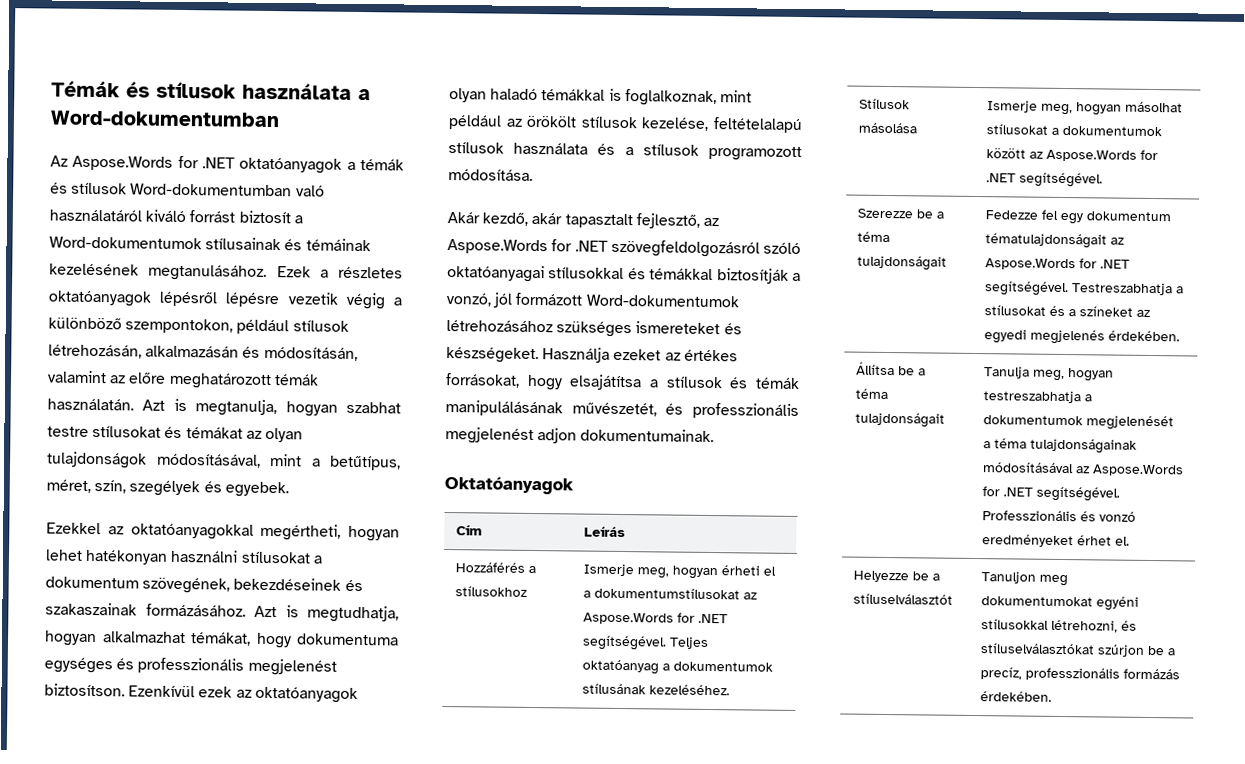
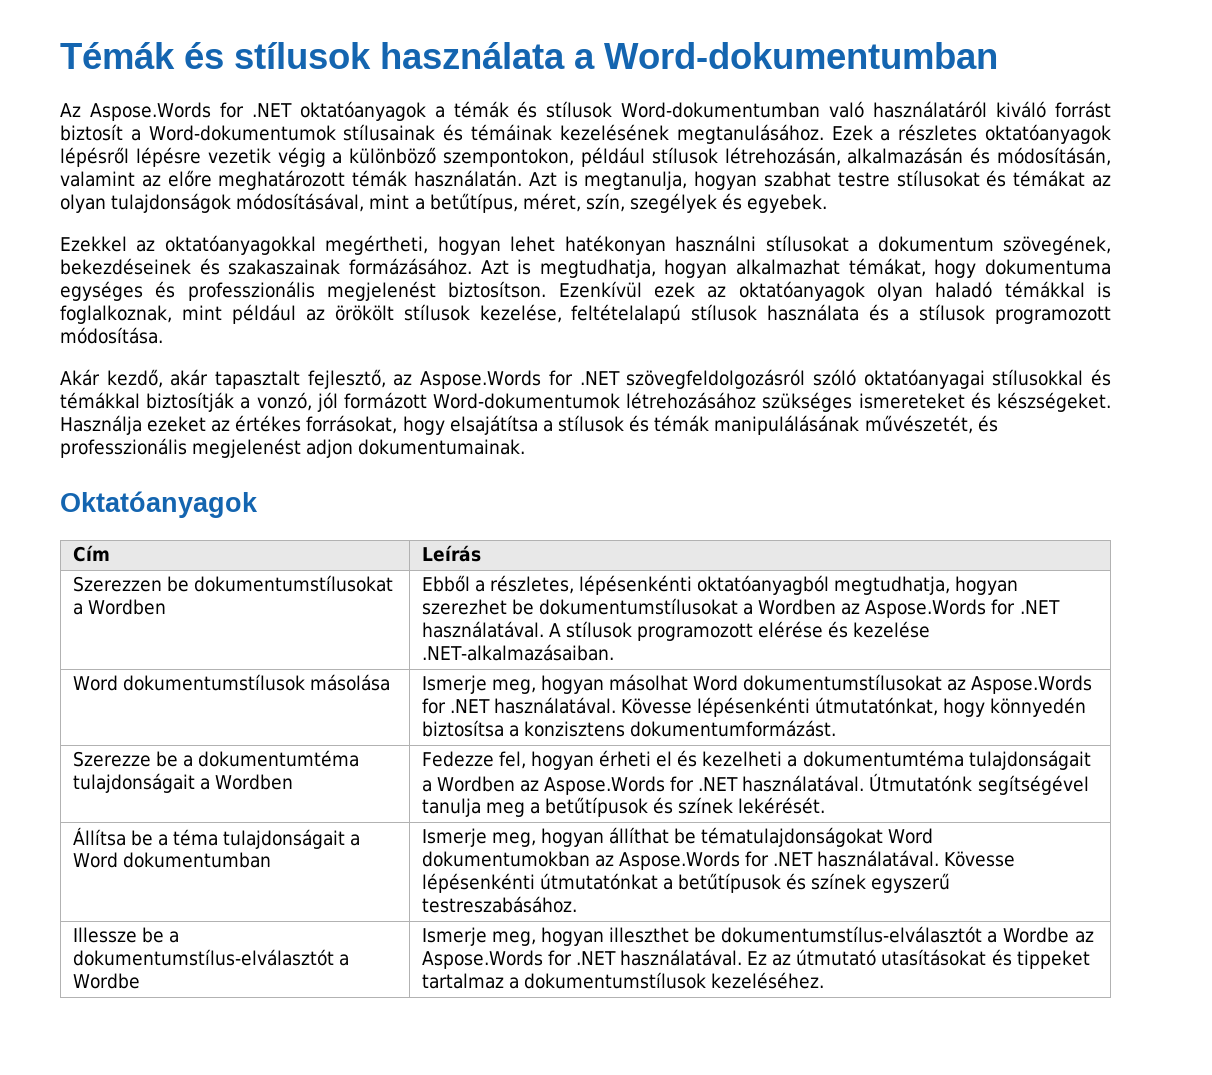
[455,562,537,574] [455,586,529,597] [583,563,777,580] [583,587,759,600] [583,612,729,625] [582,635,710,651] [582,659,774,675] [582,683,731,696] [859,98,911,110] Hozzáférés a stílusokhoz | Ismerje meg, hogyan érheti el a dokumentumstílusokat az Aspose.Words for .NET segítségével. Teljes oktatóanyag a dokumentumok stílusának kezeléséhez. // Stílusok -> [72,575,393,592] [72,599,166,615] [421,575,1019,595] [421,598,1060,618] [421,621,931,641] [421,644,614,661] [72,674,305,691] Szerezzen be dokumentumstílusokat a Wordben | Ebből a részletes, lépésenkénti oktatóanyagból megtudhatja, hogyan szerezhet be dokumentumstílusokat a Wordben az Aspose.Words for .NET használatával. A stílusok programozott elérése és kezelése .NET-alkalmazásaiban. // Word dokumentumstílusok
[986,124,1163,137] [986,148,1159,162] [986,172,1104,188] stílusokat a dokumentumok között az Aspose.Words for .NET segítségével. -> [693,674,1093,694] [421,697,1087,717] [421,720,836,737] Word dokumentumstílusokat az Aspose.Words for .NET használatával. Kövesse lépésenkénti útmutatónkat, hogy könnyedén biztosítsa a konzisztens dokumentumformázást.
[857,231,891,243] [857,255,948,271] téma tulajdonságait -> [197,750,359,767] [72,773,293,793] dokumentumtéma tulajdonságait a Wordben
[1041,209,1172,225] [985,233,1126,249] [985,258,1131,271] [985,281,1185,297] [984,305,1152,318] [984,329,1181,345] fel egy dokumentum tématulajdonságait az Aspose.Words for .NET segítségével. Testreszabhatja a stílusokat és a színeket az egyedi megjelenés érdekében. -> [498,750,1091,770] [421,773,1089,795] [421,797,826,817] fel, hogyan érheti el és kezelheti a dokumentumtéma tulajdonságait a Wordben az Aspose.Words for .NET használatával. Útmutatónk segítségével tanulja meg a betűtípusok és színek lekérését.
[984,366,1115,382] [983,390,1093,404] [983,415,1175,431] [983,438,1138,454] [983,462,1185,477] [982,486,1121,502] [982,510,1137,522] [982,534,1131,548] [853,570,941,583] [853,593,954,605] [981,571,1069,587] [981,596,1140,611] [981,619,1138,633] [980,643,1177,657] [980,667,1181,681] [980,691,1053,702] | Tanulja meg, hogyan testreszabhatja a dokumentumok megjelenését a téma tulajdonságainak módosításával az Aspose.Words for .NET segítségével. Professzionális és vonzó eredményeket érhet el. // Helyezze be a stíluselválasztót | Tanuljon meg dokumentumokat egyéni stílusokkal létrehozni, és stíluselválasztókat szúrjon be a precíz, professzionális formázás érdekében. -> [350,834,361,846] [72,852,271,868] [421,827,934,847] [421,850,1016,870] [421,873,951,893] [421,896,577,913] [72,927,179,943] [72,949,349,966] [72,973,140,989] [421,926,1094,946] [421,949,1090,969] [421,972,824,989] a Word dokumentumban | Ismerje meg, hogyan állíthat be tématulajdonságokat Word dokumentumokban az Aspose.Words for .NET használatával. Kövesse lépésenkénti útmutatónkat a betűtípusok és színek egyszerű testreszabásához. // Illessze be a dokumentumstílus-elválasztót a Wordbe | Ismerje meg, hogyan illeszthet be dokumentumstílus-elválasztót a Wordbe az Aspose.Words for .NET használatával. Ez az útmutató utasításokat és tippeket tartalmaz a dokumentumstílusok kezeléséhez.

